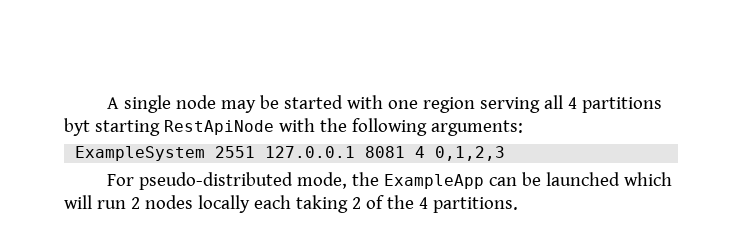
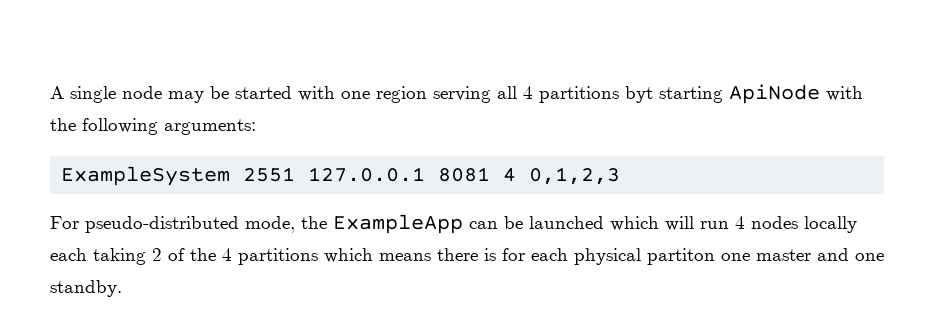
[163,120,274,135] RestApiNode -> [729,84,820,104] ApiNode
[130,197,140,209] 2 -> [735,216,745,229] 4
[432,197,518,213] partitions. -> [238,248,884,265] [50,280,122,297] partitions which means there is for each physical partiton one master and one standby.

